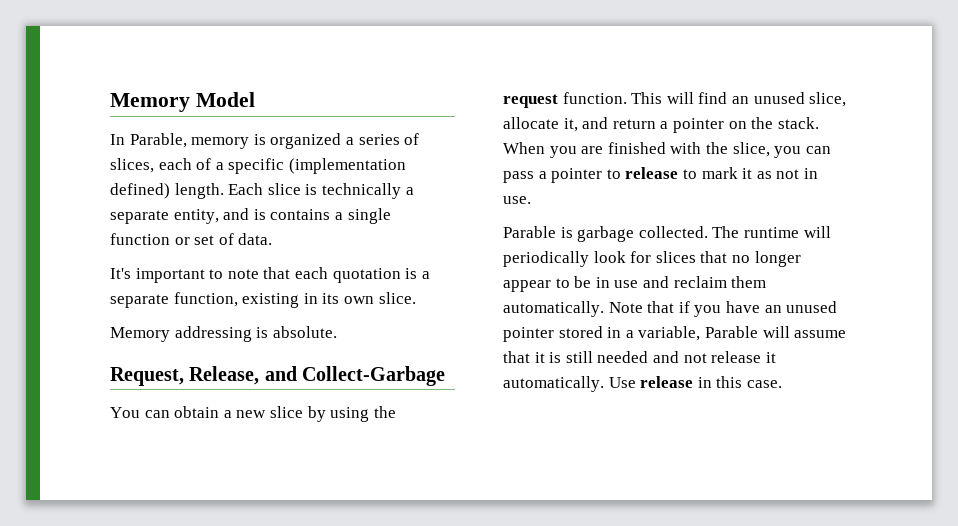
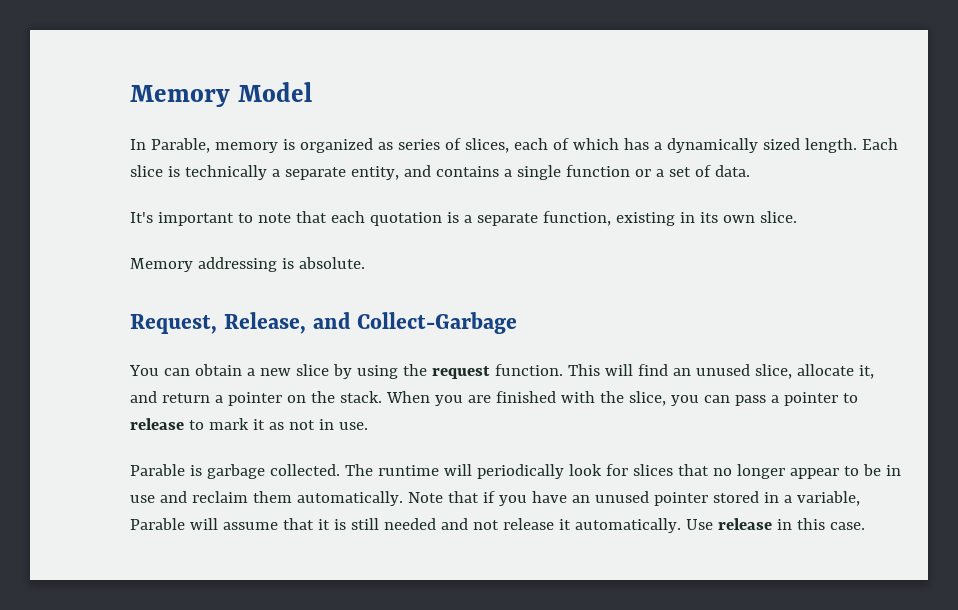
[345,137,354,145] a -> [377,142,393,150] as
[215,158,406,174] [110,183,170,199] a specific (implementation defined) -> [572,138,800,153] which has a dynamically sized
[253,209,266,220] is -> (431, 171) none
(190, 241) none -> [655,169,664,177] a

